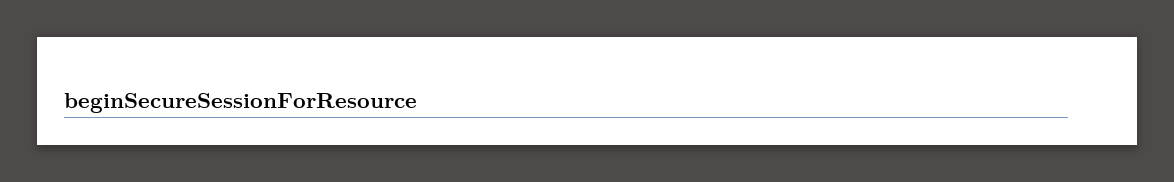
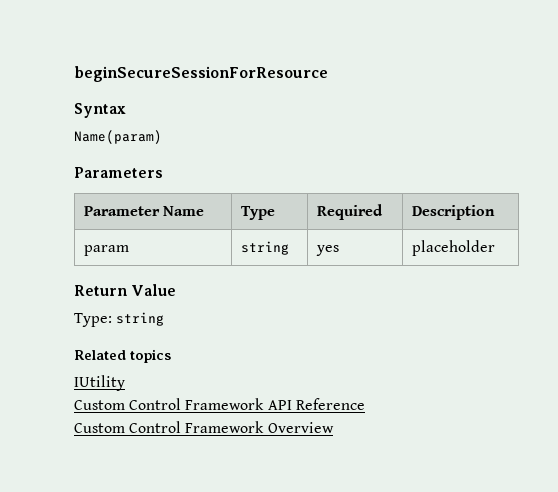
(417, 103) none -> [74,103,126,118] [74,130,162,144] [74,167,163,178] [83,206,205,216] [240,206,275,220] [316,204,383,220] [411,205,495,220] [83,245,129,256] [240,241,289,255] [315,245,339,256] [411,240,495,256] [74,284,177,296] [74,312,165,327] [74,349,171,363] [74,375,125,391] [74,398,365,410] [74,421,334,433] // Syntax // Name(param) // Parameters // Parameter Name | Type | Required | Description // param | string | yes | placeholder // Return Value // Type: string // Related topics // IUtility // Custom Control Framework API Reference // Custom Control Framework Overview

